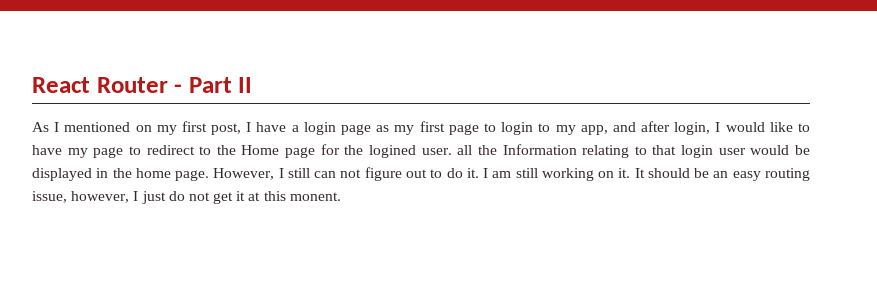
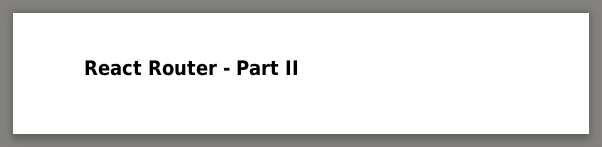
[32,121,811,135] [32,144,810,158] [32,167,810,181] [32,191,341,204] // As I mentioned on my first post, I have a login page as my first page to login to my app, and after login, I would like to have my page to redirect to the Home page for the logined user. all the Information relating to that login user would be displayed in the home page. However, I still can not figure out to do it. I am still working on it. It should be an easy routing issue, however, I just do not get it at this monent. -> (299, 67) none

